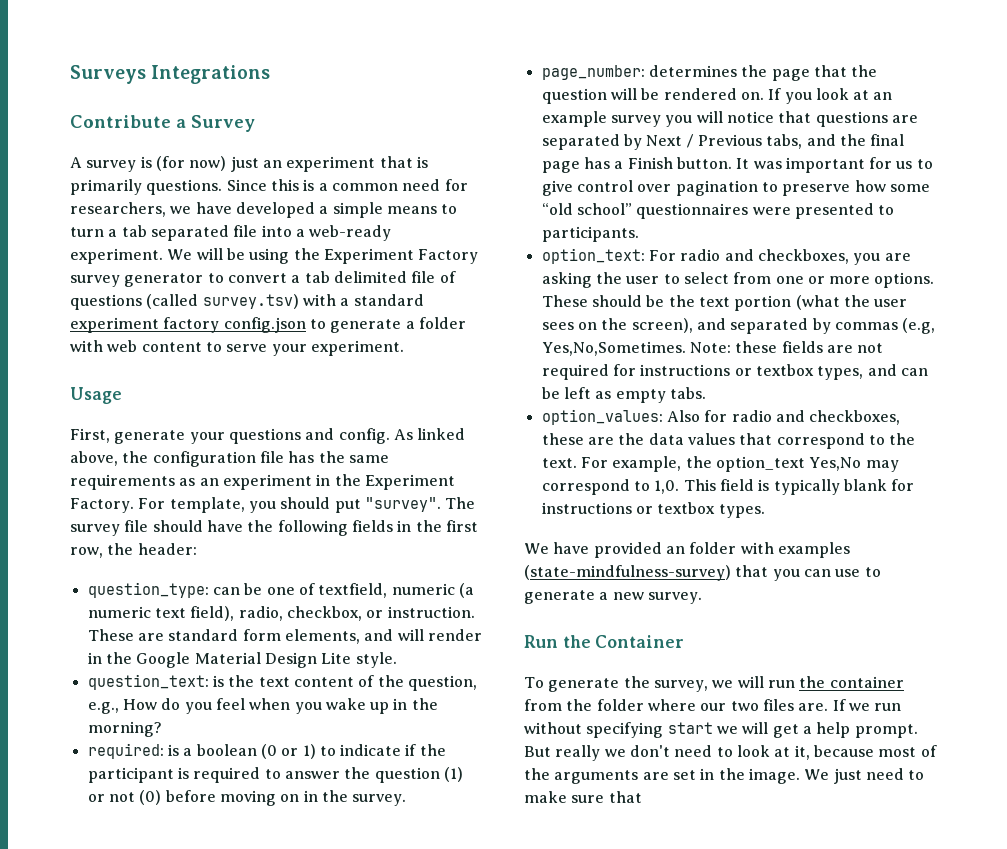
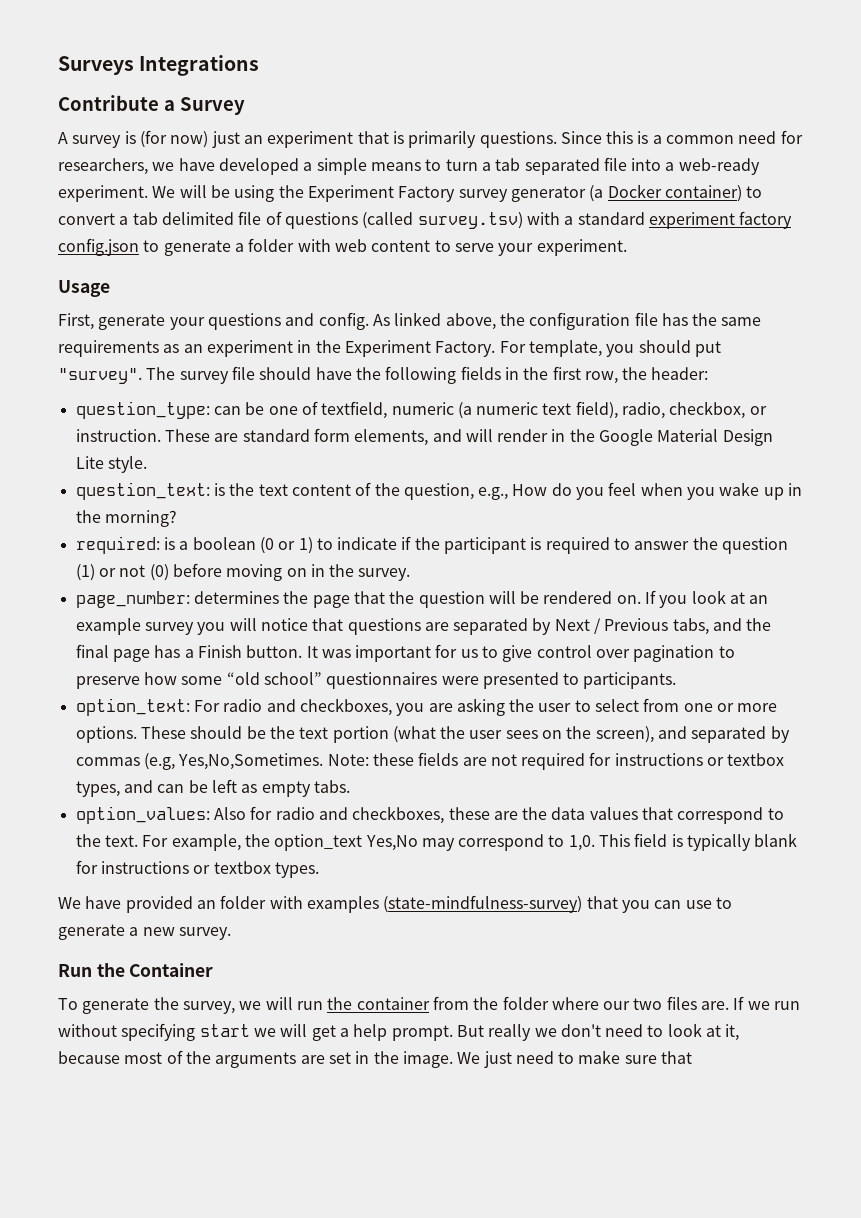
(204, 280) none -> [589,184,742,202] (a Docker container)

